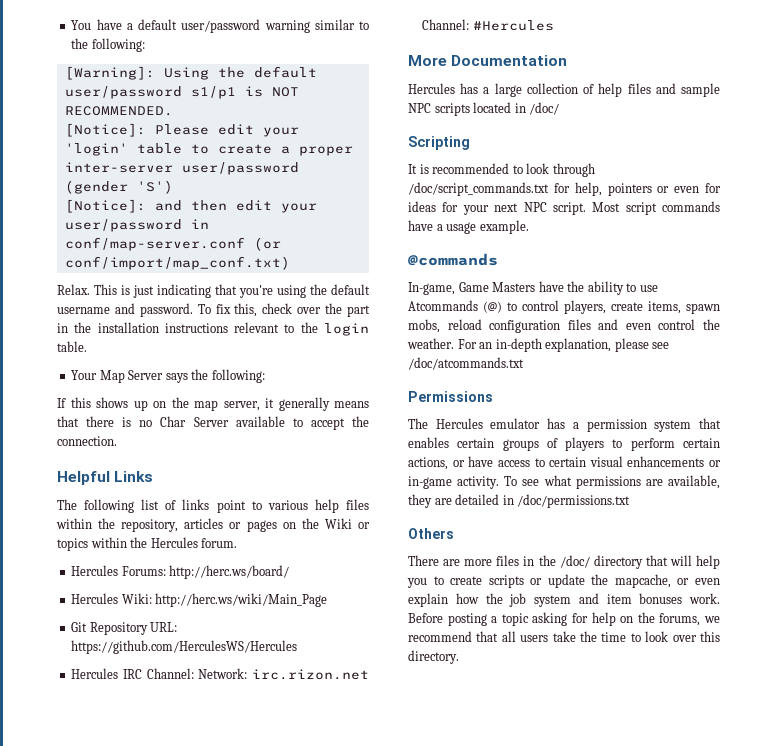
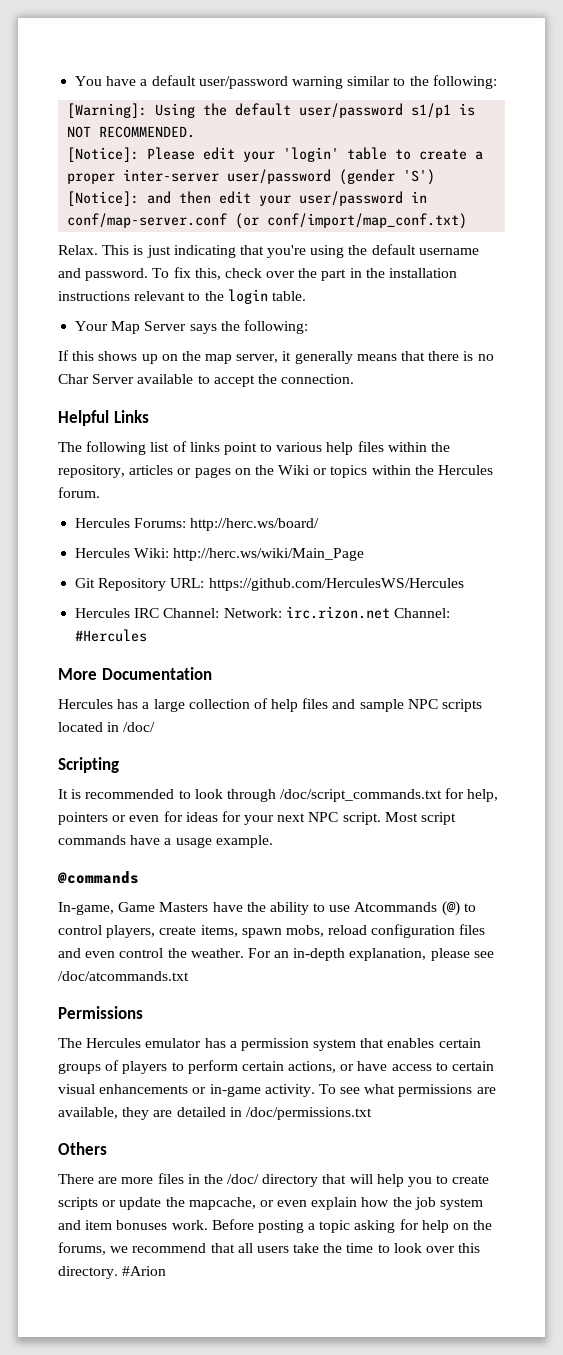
(459, 657) none -> [122,1266,167,1276] #Arion

